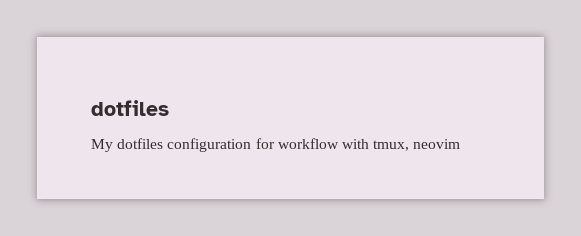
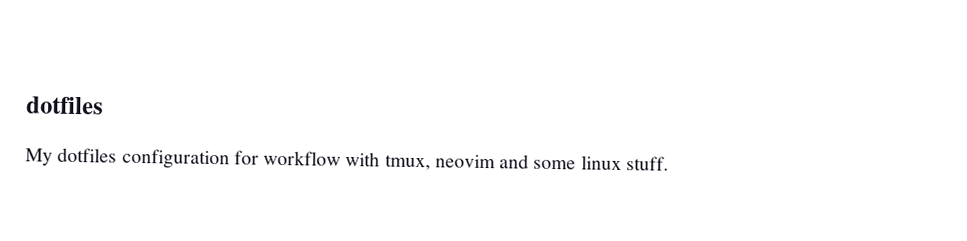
(461, 144) none -> [499,154,669,171] and some linux stuff.

